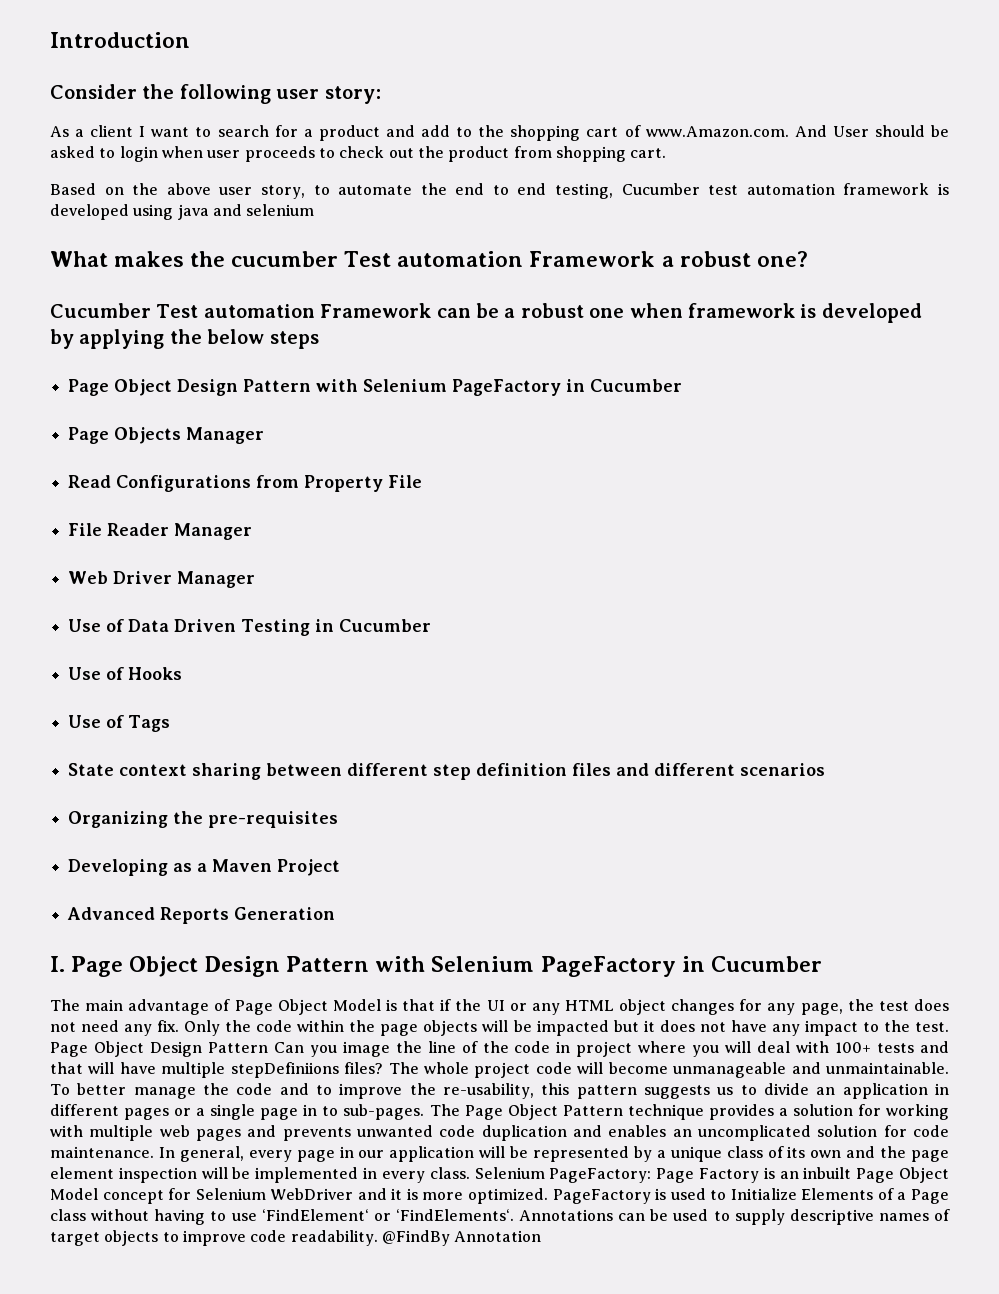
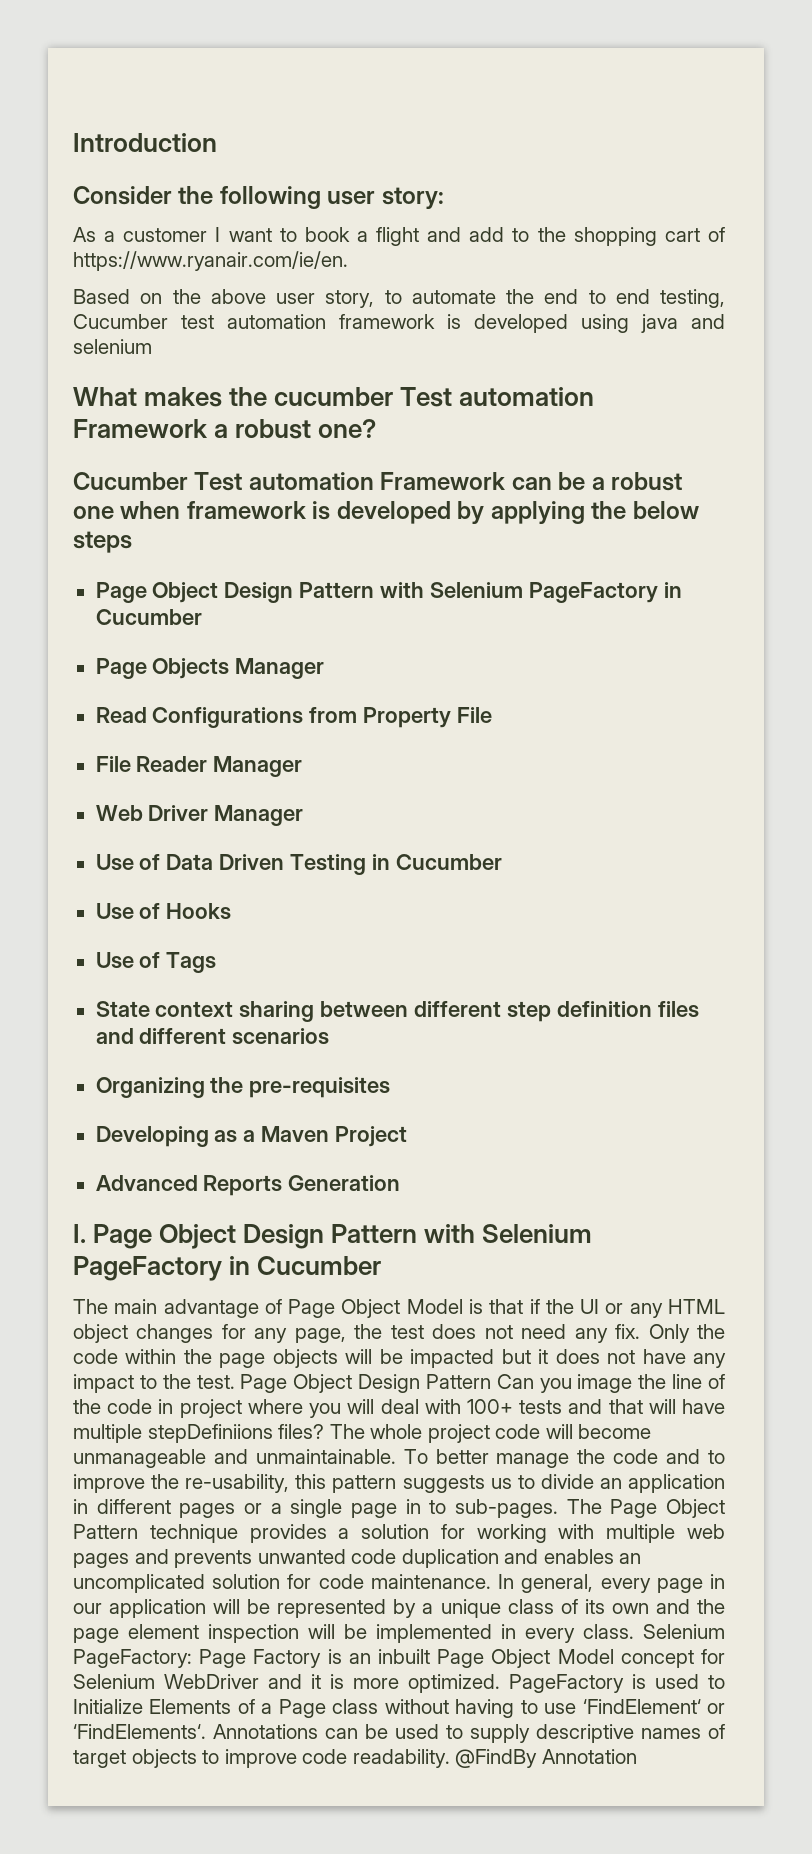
[90,125,134,137] client -> [123,228,208,242] customer
[217,125,380,141] search for a product -> [304,227,420,246] book a flight
[645,125,949,137] [50,146,667,162] www.Amazon.com. And User should be asked to login when user proceeds to check out the product from shopping cart. -> [73,251,348,271] https://www.ryanair.com/ie/en.

